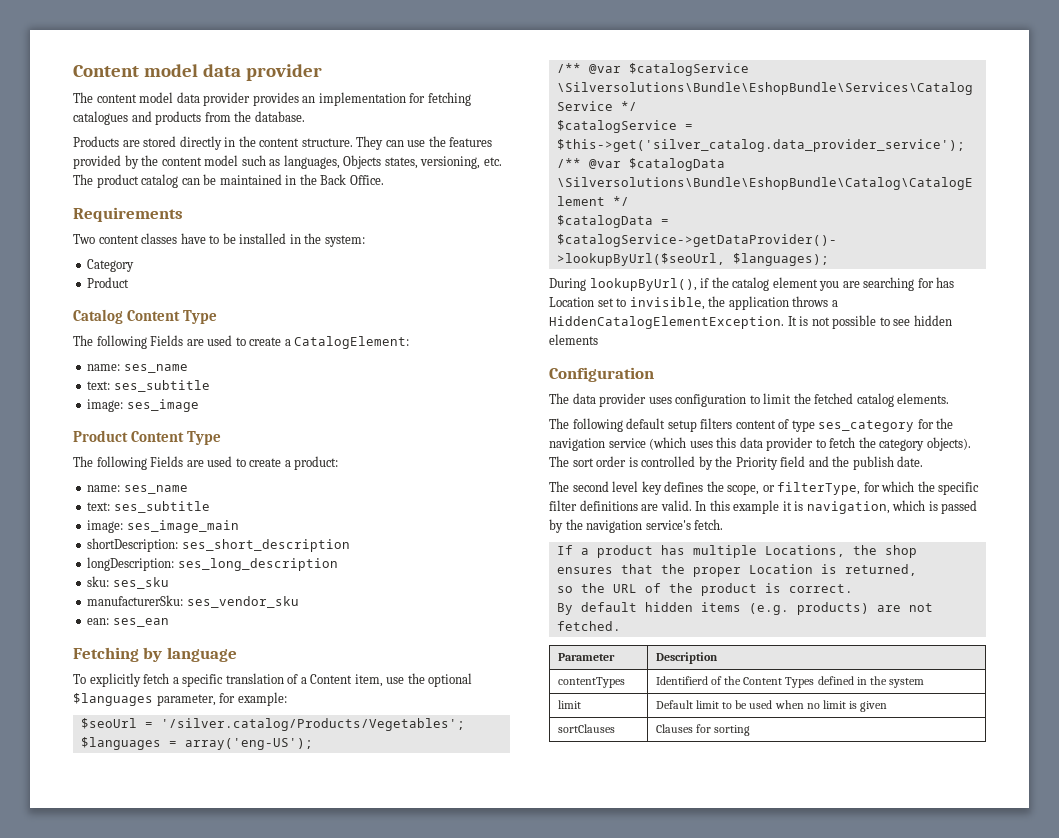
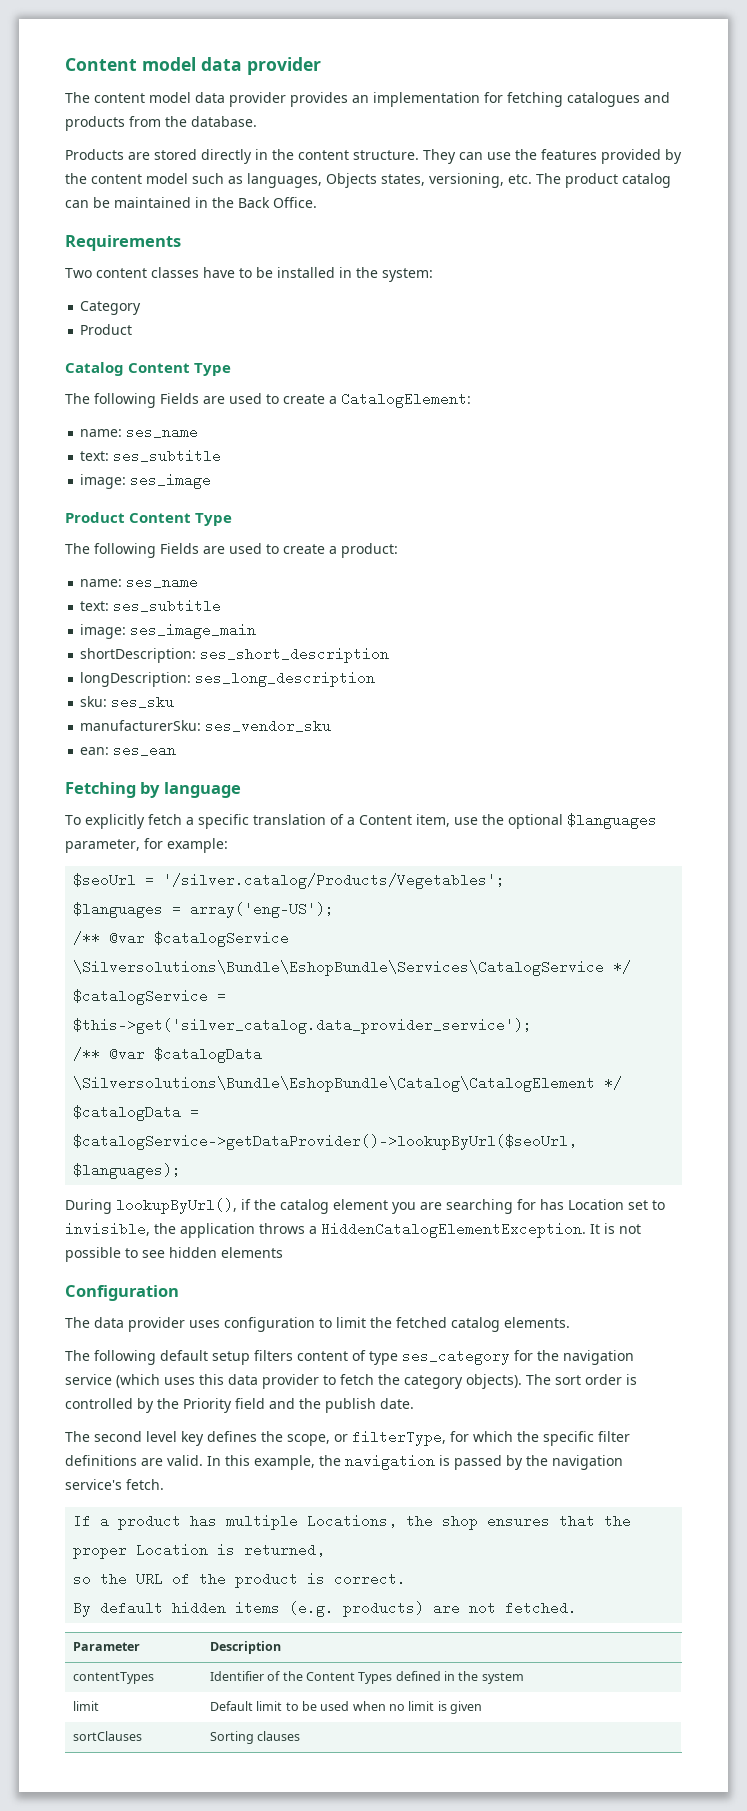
[733,500,926,514] example it is navigation, which -> [254,1454,435,1470] example, the navigation
[656,676,709,685] Identifierd -> [209,1671,264,1681] Identifier
[656,724,751,736] Clauses for sorting -> [209,1731,301,1744] Sorting clauses

